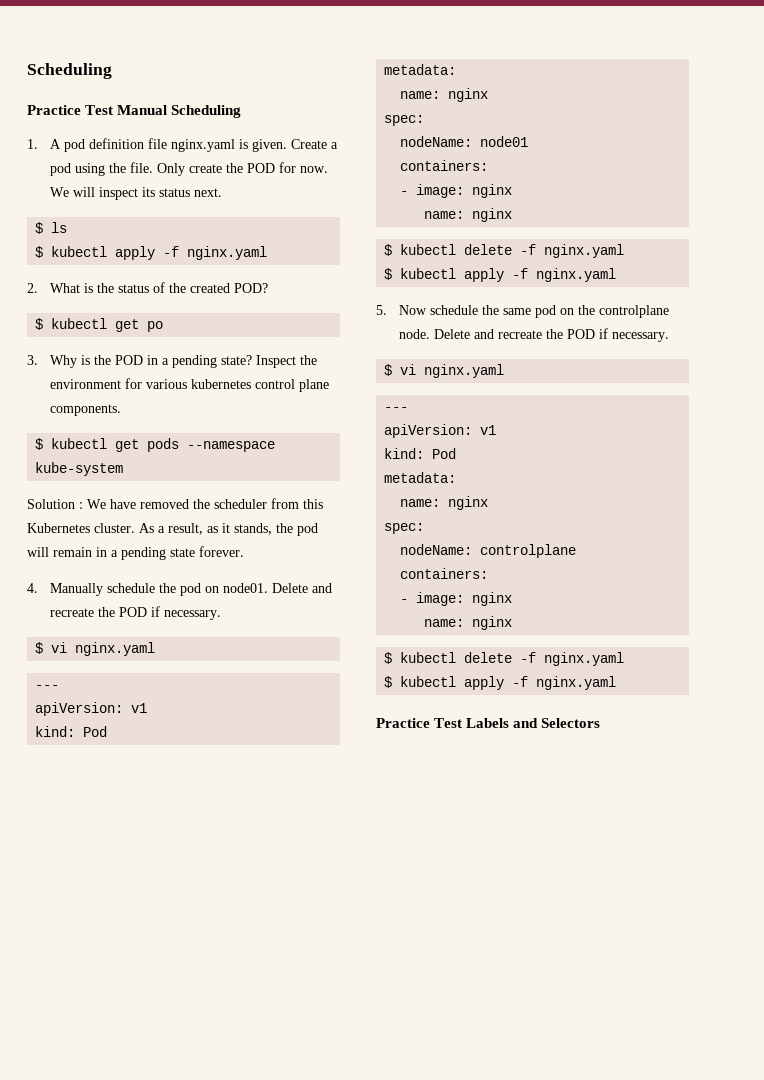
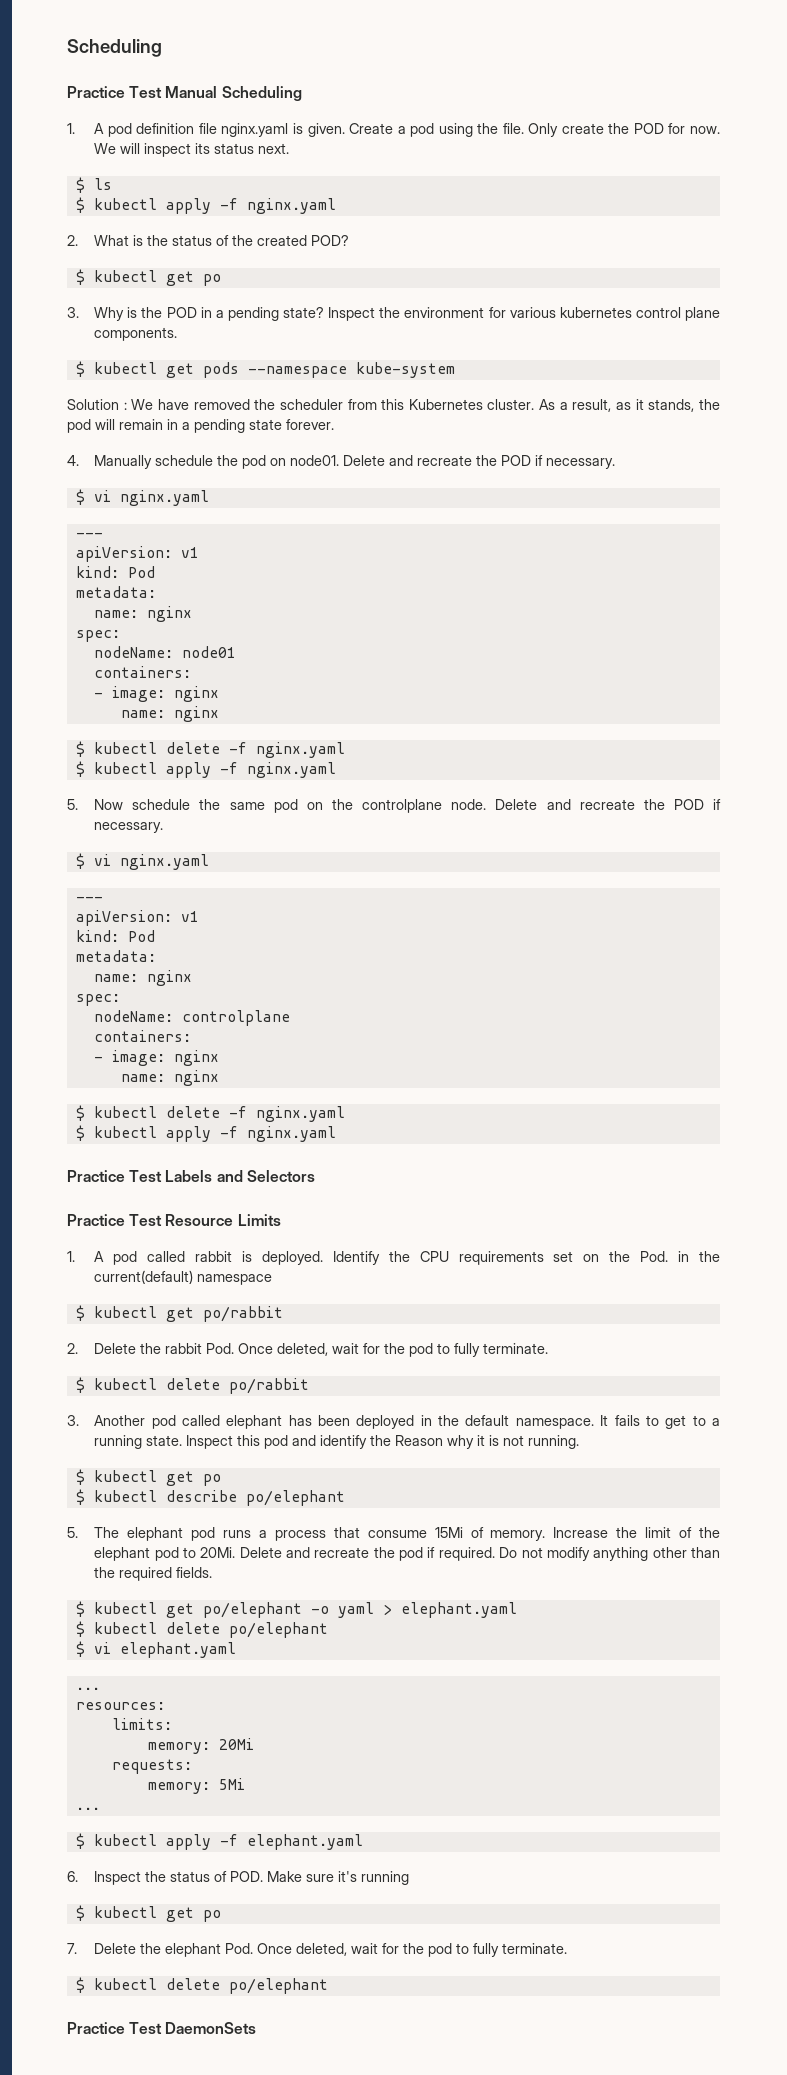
(601, 723) none -> [67,1214,281,1226] [67,1251,720,1265] [94,1270,273,1285] [75,1305,283,1322] [67,1343,549,1357] [75,1377,309,1394] [67,1415,720,1429] [94,1435,580,1449] [75,1469,221,1486] [75,1489,345,1506] [67,1527,720,1541] [94,1547,720,1561] [94,1567,213,1581] [75,1601,517,1618] [75,1621,328,1638] [75,1641,236,1658] [75,1687,100,1690] [75,1702,165,1710] [111,1718,172,1730] [147,1738,254,1754] [111,1759,192,1774] [147,1778,245,1794] [75,1807,100,1810] [75,1833,363,1850] [67,1871,410,1885] [75,1905,221,1922] [67,1943,568,1957] [75,1977,328,1994] [67,2022,257,2034] // Practice Test Resource Limits // 1. A pod called rabbit is deployed. Identify the CPU requirements set on the Pod. in the current(default) namespace // $ kubectl get po/rabbit // 2. Delete the rabbit Pod. Once deleted, wait for the pod to fully terminate. // $ kubectl delete po/rabbit // 3. Another pod called elephant has been deployed in the default namespace. It fails to get to a running state. Inspect this pod and identify the Reason why it is not running. // $ kubectl get po // $ kubectl describe po/elephant // 5. The elephant pod runs a process that consume 15Mi of memory. Increase the limit of the elephant pod to 20Mi. Delete and recreate the pod if required. Do not modify anything other than the required fields. // $ kubectl get po/elephant -o yaml > elephant.yaml // $ kubectl delete po/elephant // $ vi elephant.yaml // ... // resources: // limits: // memory: 20Mi // requests: // memory: 5Mi // ... // $ kubectl apply -f elephant.yaml // 6. Inspect the status of POD. Make sure it's running // $ kubectl get po // 7. Delete the elephant Pod. Once deleted, wait for the pod to fully terminate. // $ kubectl delete po/elephant // Practice Test DaemonSets

